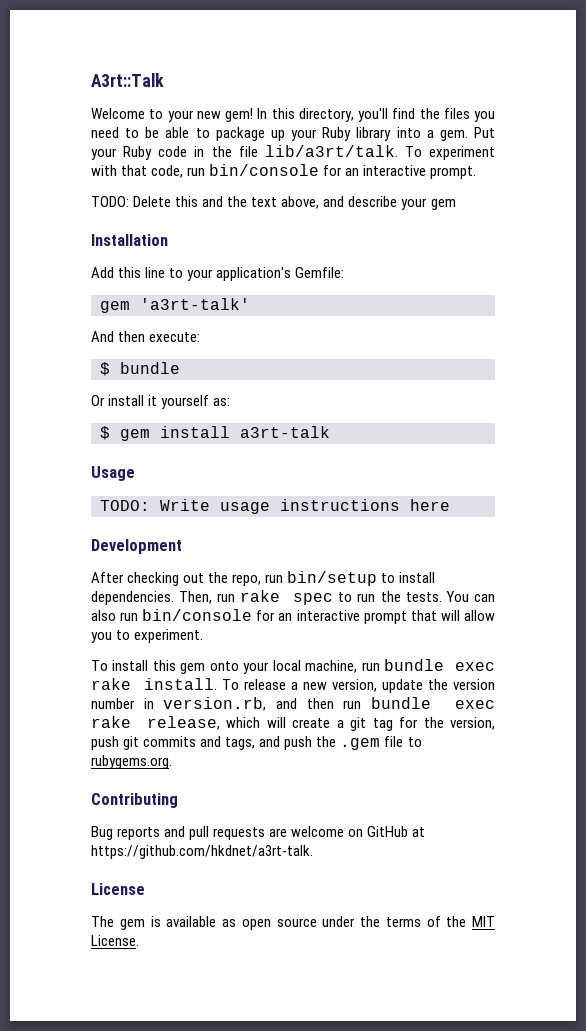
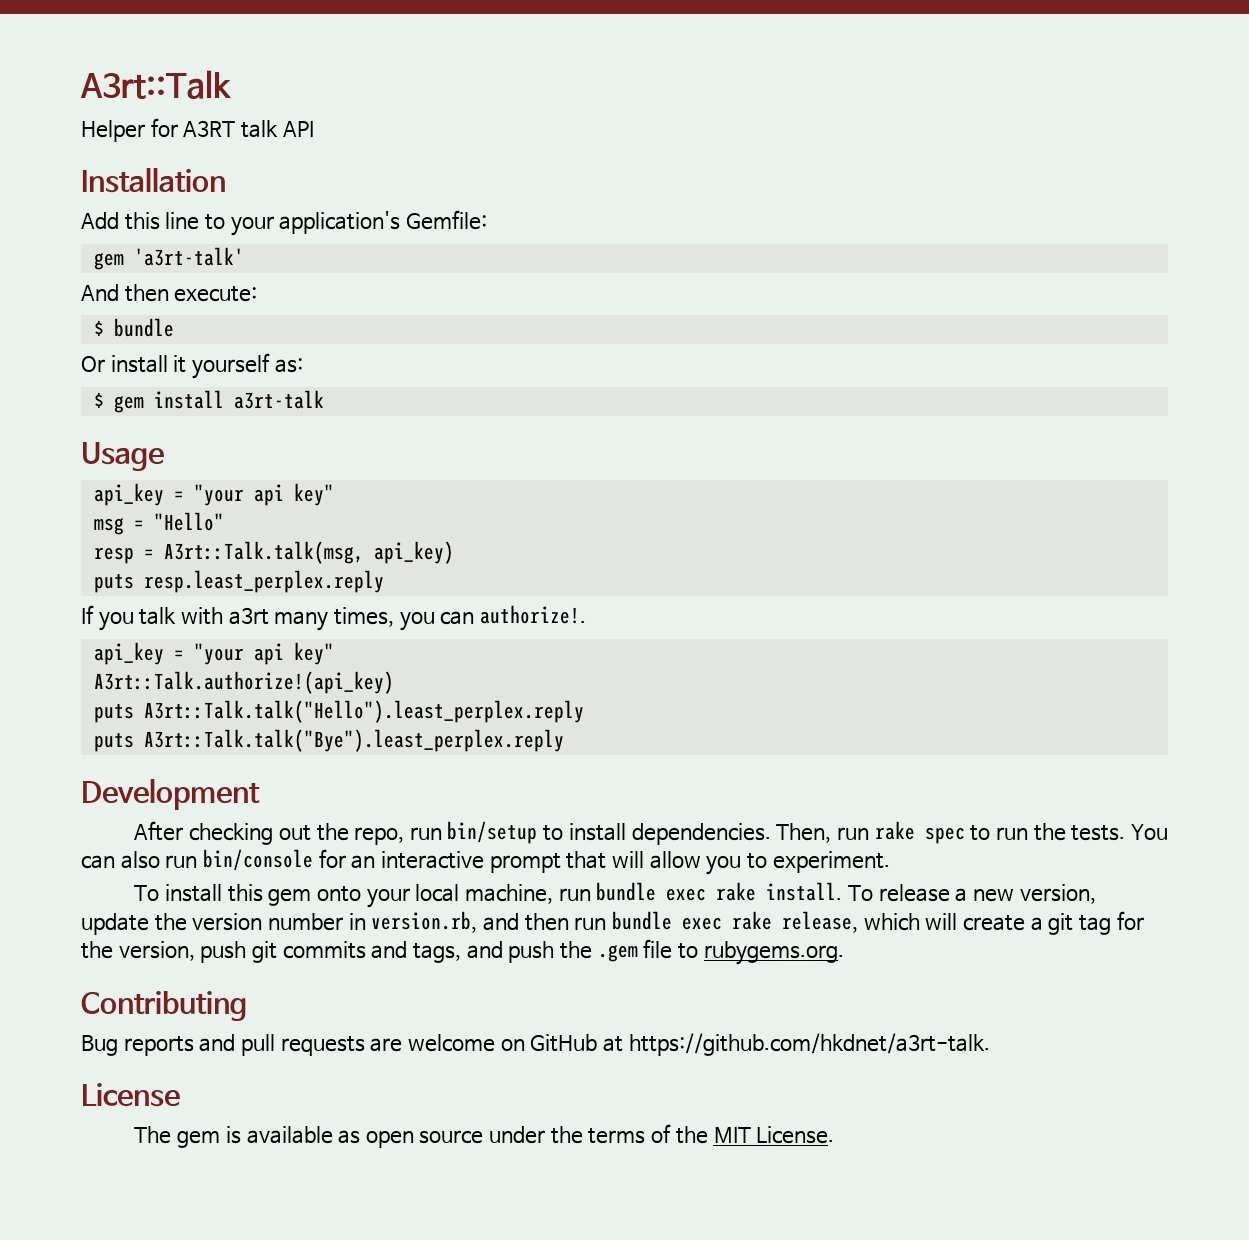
[91,108,495,122] [91,127,495,141] [91,145,495,160] [91,164,477,179] [91,196,456,210] Welcome to your new gem! In this directory, you'll find the files you need to be able to package up your Ruby library into a gem. Put your Ruby code in the file lib/a3rt/talk. To experiment with that code, run bin/console for an interactive prompt. // TODO: Delete this and the text above, and describe your gem -> [81,118,314,142] Helper for A3RT talk API
[100,499,450,514] TODO: Write usage instructions here -> [93,483,334,506] [93,512,224,535] [93,541,454,564] [93,570,384,593] [81,605,586,631] [93,642,334,665] [93,671,394,694] [93,700,584,723] [93,729,564,752] api_key = "your api key" // msg = "Hello" // resp = A3rt::Talk.talk(msg, api_key) // puts resp.least_perplex.reply // If you talk with a3rt many times, you can authorize!. // api_key = "your api key" // A3rt::Talk.authorize!(api_key) // puts A3rt::Talk.talk("Hello").least_perplex.reply // puts A3rt::Talk.talk("Bye").least_perplex.reply

